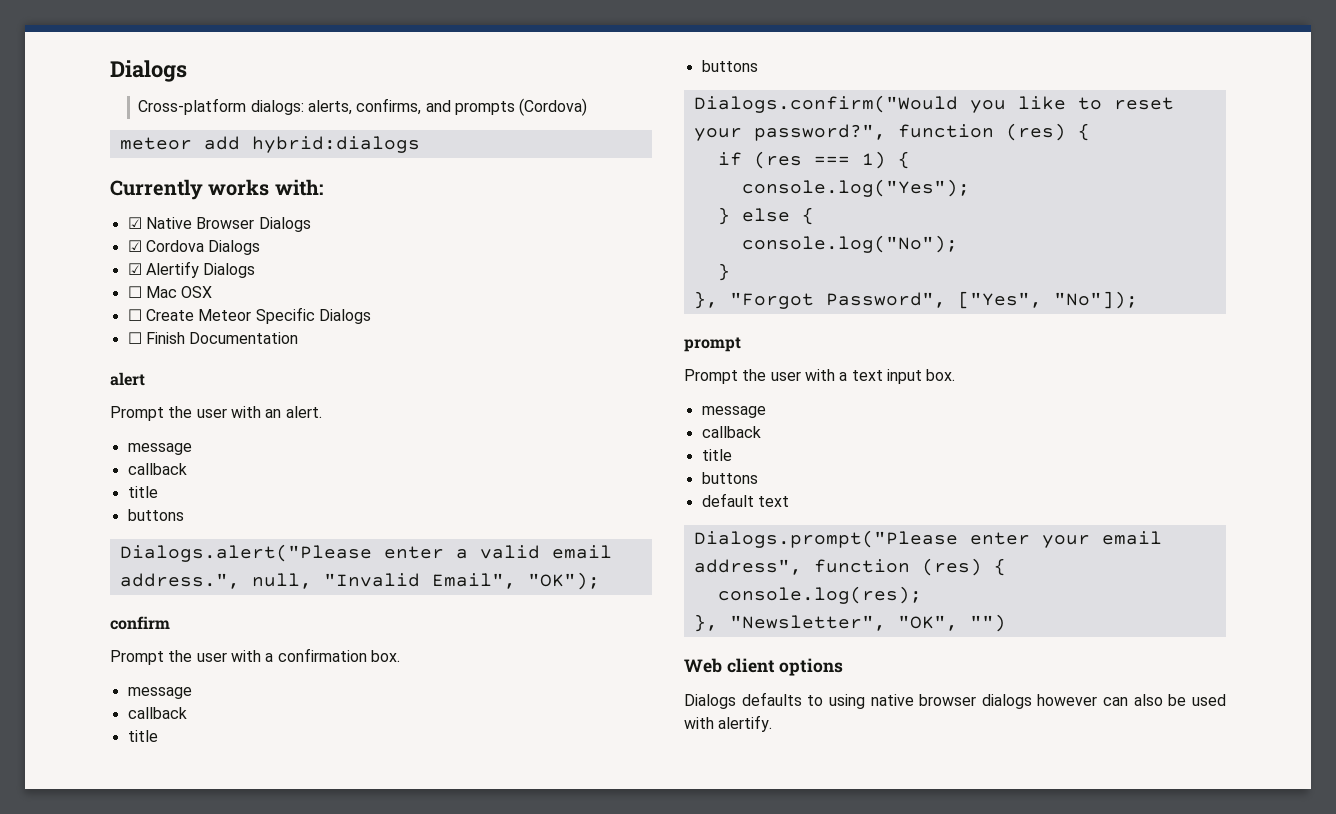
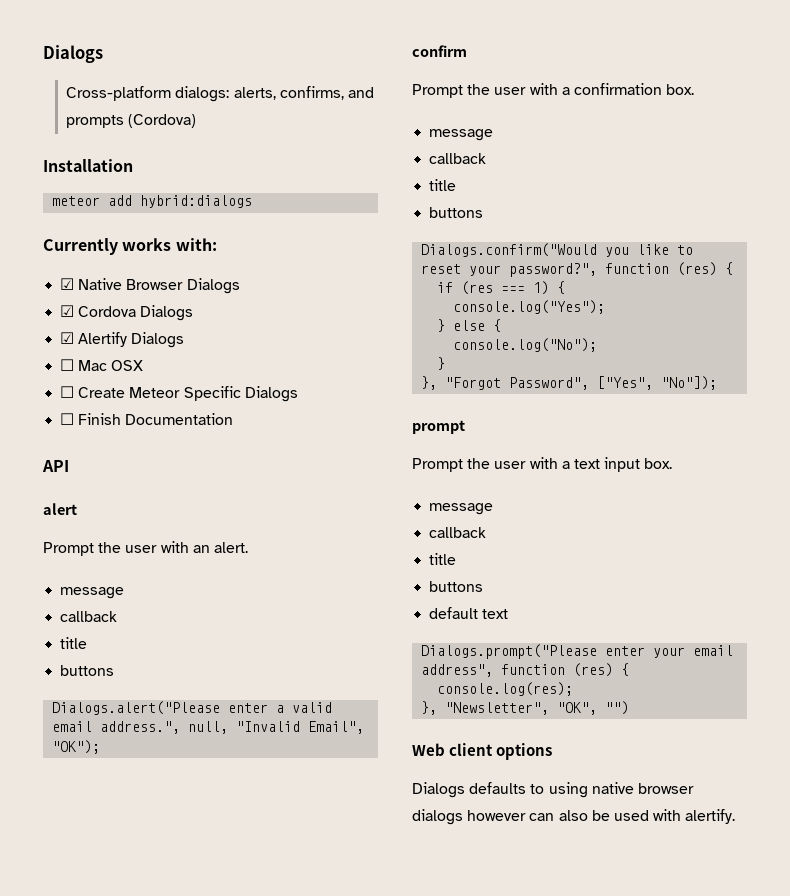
(588, 107) none -> [43,159,133,172] // Installation
(299, 338) none -> [42,460,69,472] // API

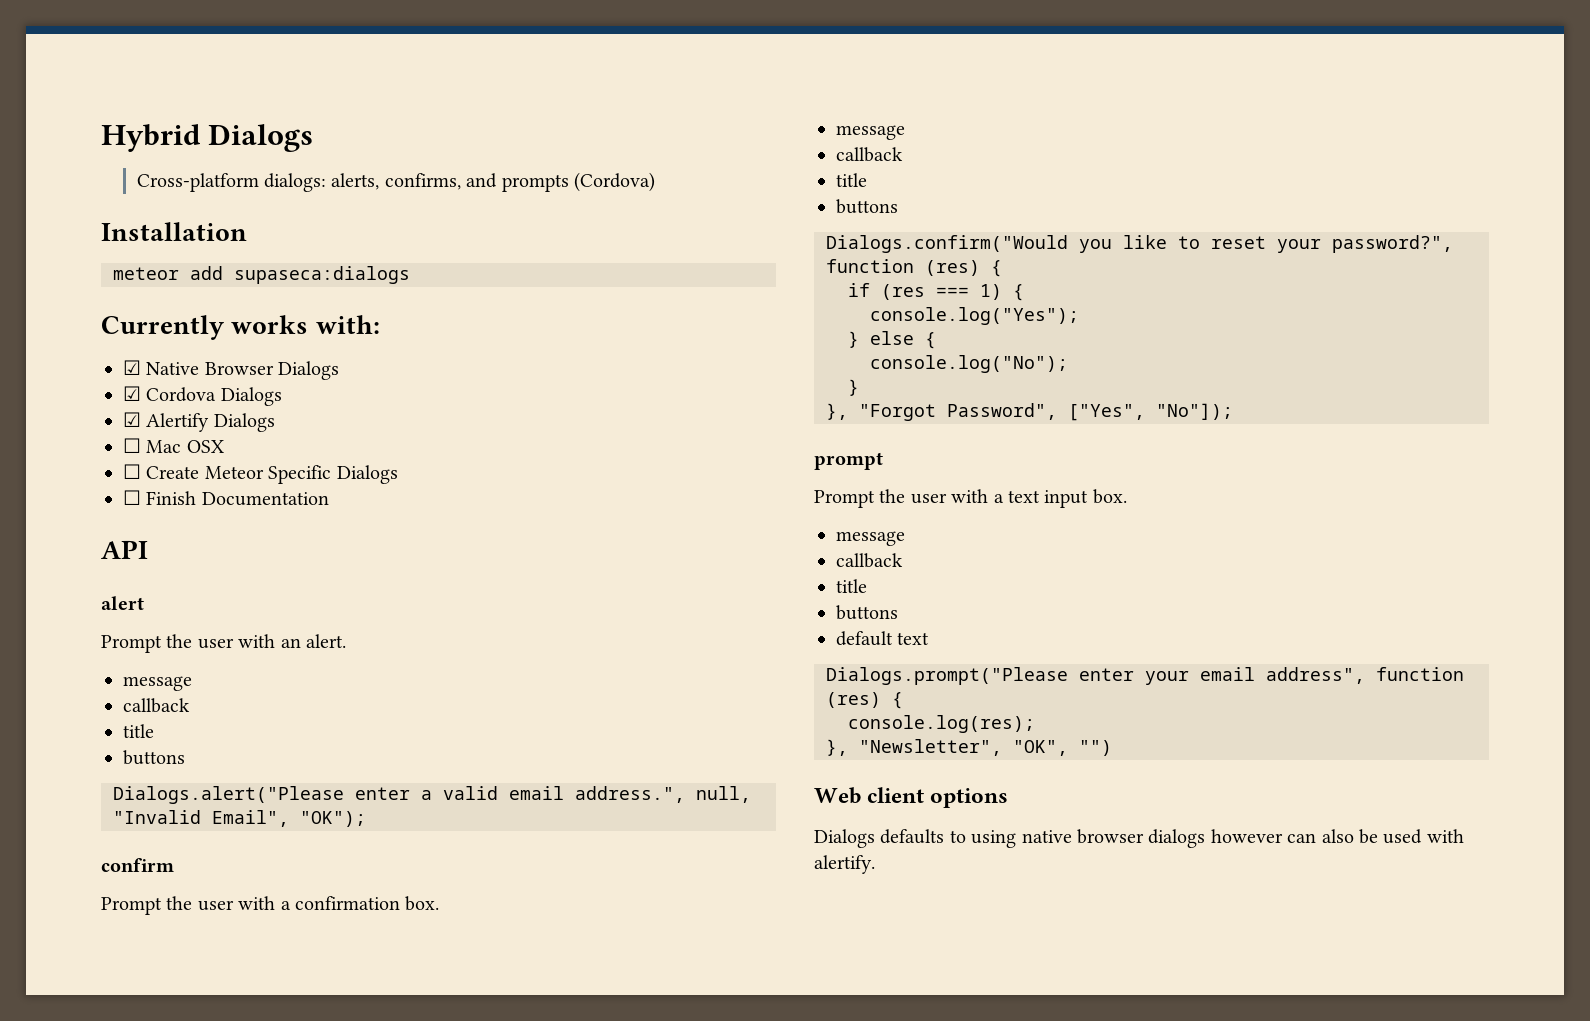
(43, 54) none -> [101,124,201,152] Hybrid
[140,195,253,208] hybrid:dialogs -> [234,266,410,284] supaseca:dialogs

